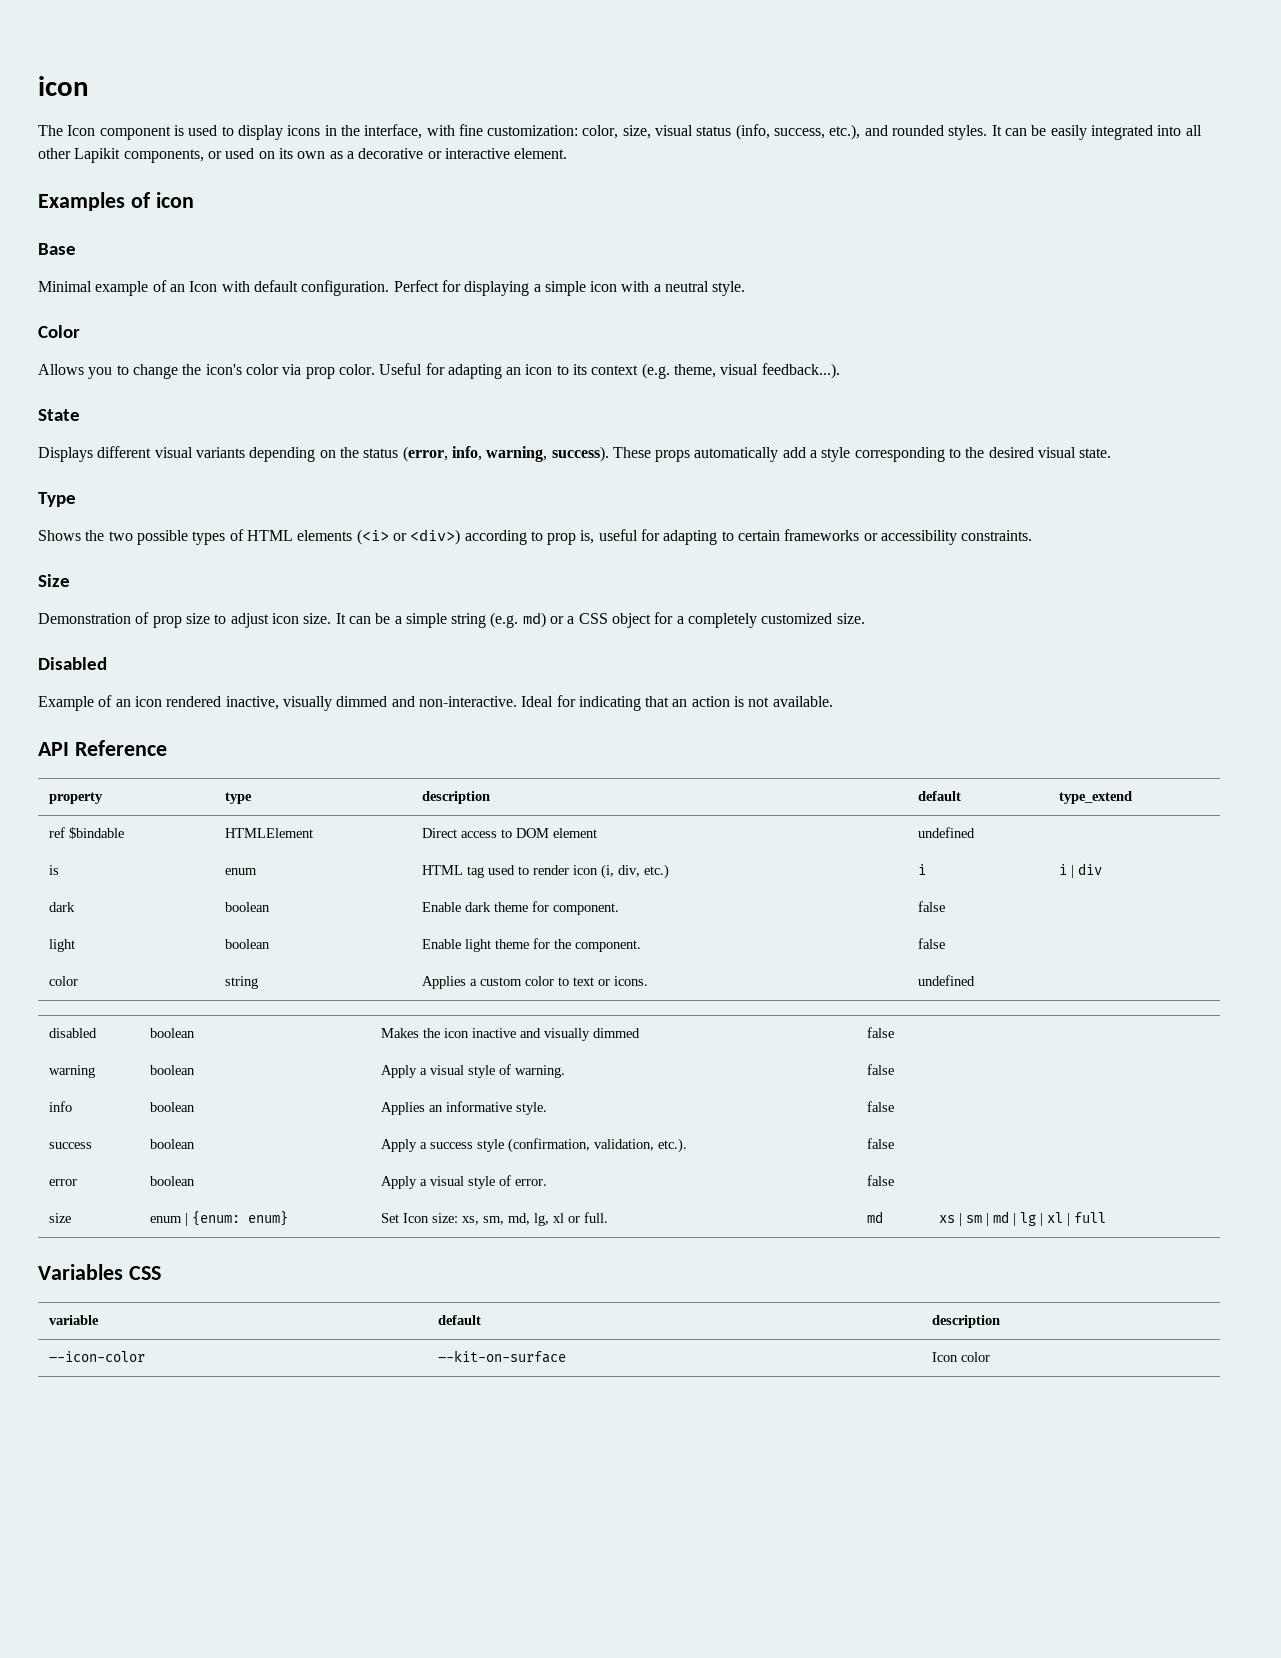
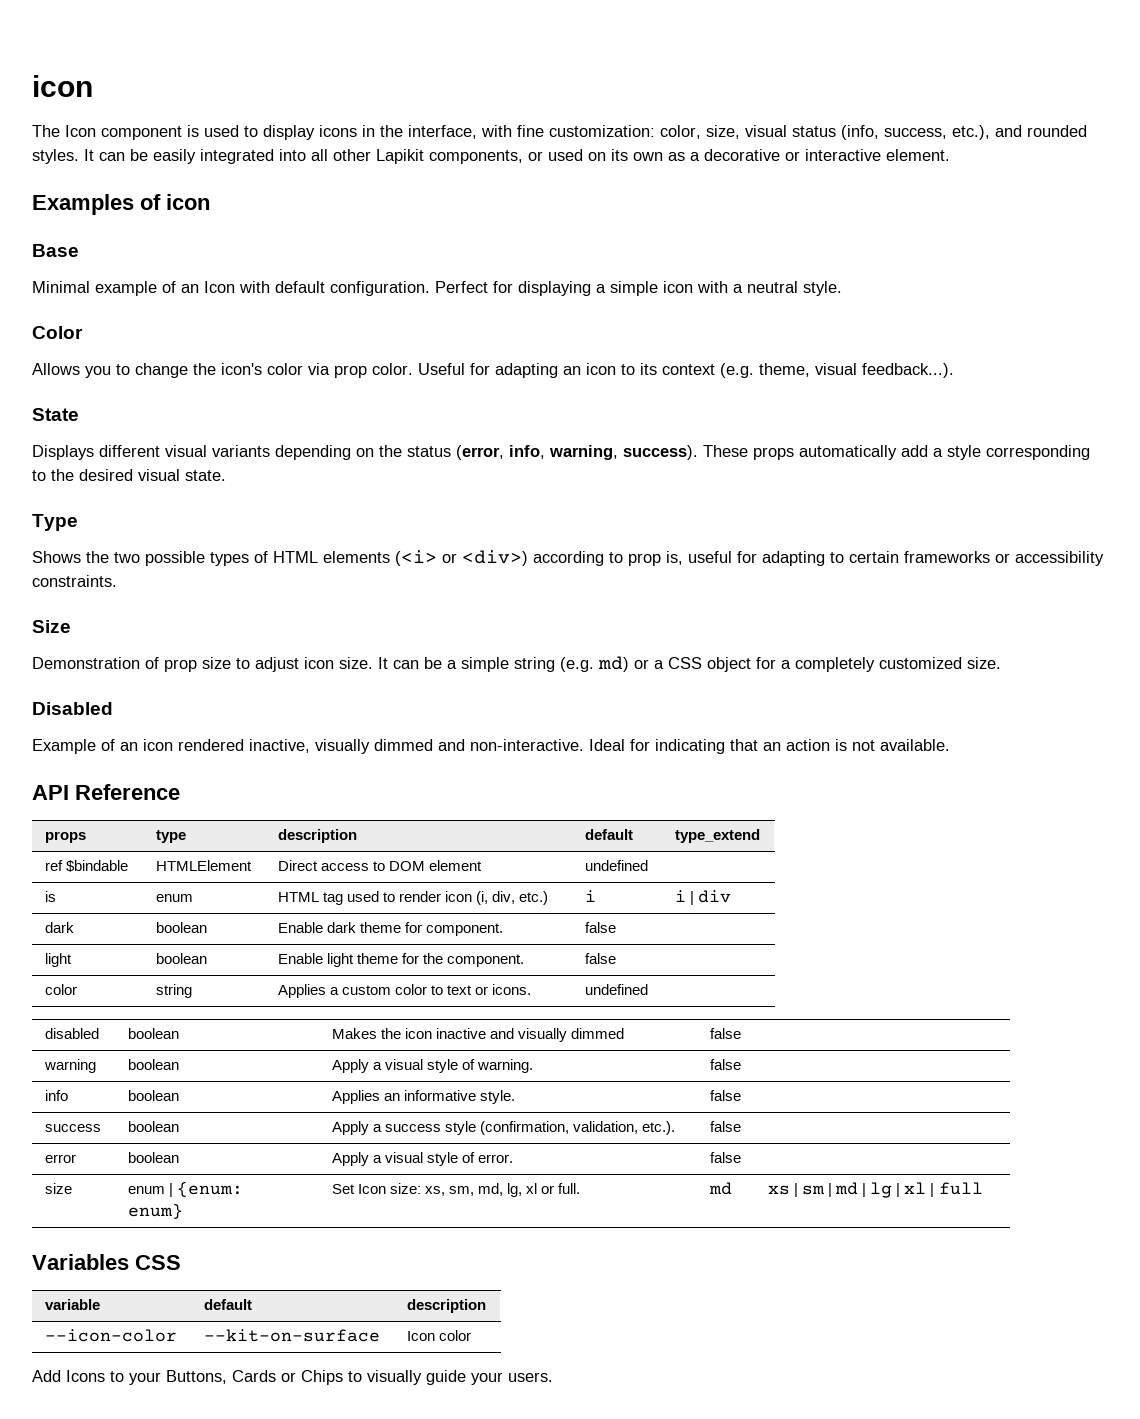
[48,792,103,804] property -> [45,831,87,843] props
(990, 1357) none -> [32,1370,553,1385] // Add Icons to your Buttons, Cards or Chips to visually guide your users.

